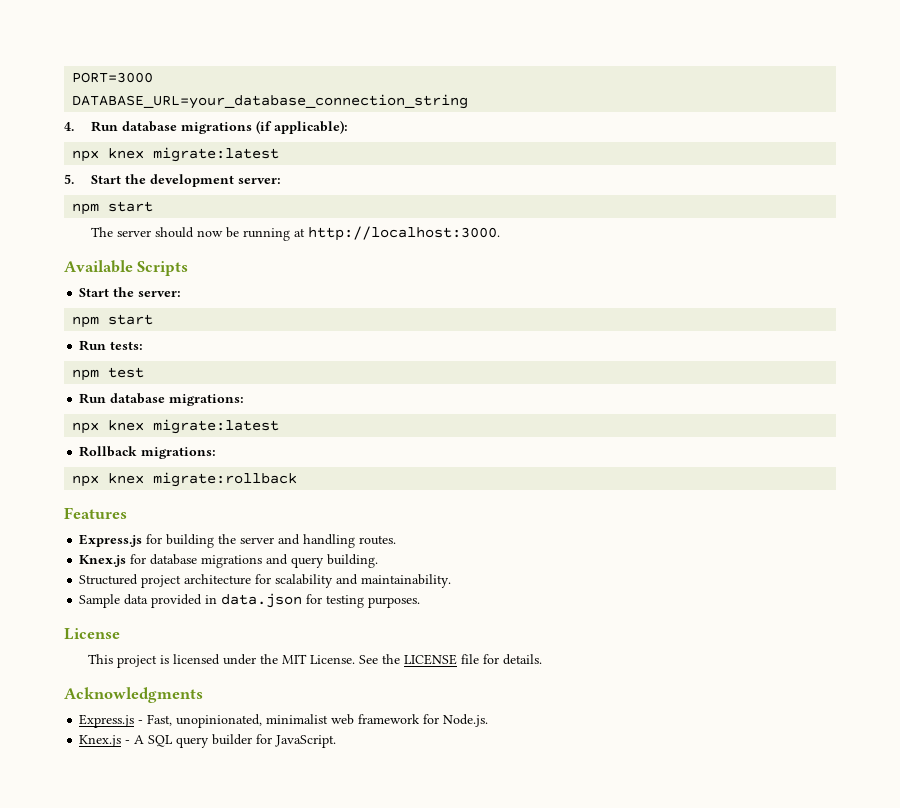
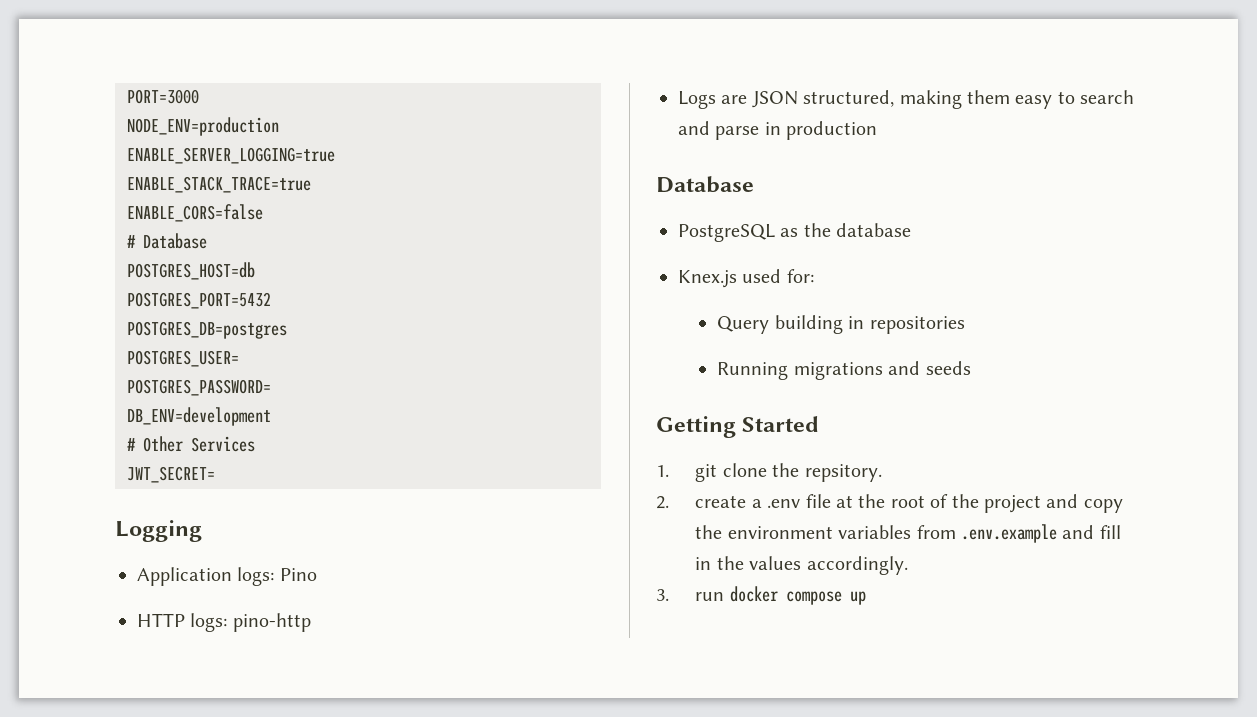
[72,94,469,109] [64,120,349,134] [72,147,280,162] [64,174,282,187] [72,201,154,215] [91,226,501,241] [64,260,189,276] [79,287,182,297] [72,314,154,328] [79,340,144,351] [72,367,145,381] [79,393,245,406] [72,419,280,434] [79,446,217,459] [72,472,298,487] [64,507,127,519] [79,534,397,548] [79,554,379,568] [79,574,452,588] [79,593,421,608] [64,628,120,640] [88,654,543,668] [64,687,203,703] [79,714,489,728] [79,734,337,748] DATABASE_URL=your_database_connection_string // 4. Run database migrations (if applicable): // npx knex migrate:latest // 5. Start the development server: // npm start // The server should now be running at http://localhost:3000. // Available Scripts // Start the server: // npm start // Run tests: // npm test // Run database migrations: // npx knex migrate:latest // Rollback migrations: // npx knex migrate:rollback // Features // Express.js for building the server and handling routes. // Knex.js for database migrations and query building. // Structured project architecture for scalability and maintainability. // Sample data provided in data.json for testing purposes. // License // This project is licensed under the MIT License. See the LICENSE file for details. // Acknowledgments // Express.js - Fast, unopinionated, minimalist web framework for Node.js. // Knex.js - A SQL query builder for JavaScript. -> [127,117,279,136] [127,147,335,164] [127,176,311,193] [127,204,263,222] [127,233,207,249] [127,262,255,280] [127,292,271,309] [127,321,287,339] [127,350,239,367] [127,379,271,396] [127,407,271,426] [127,436,255,452] [127,466,215,483] [115,520,202,542] [137,567,317,586] [137,613,311,632] [678,90,1135,109] [678,121,878,140] [656,176,754,193] [678,223,912,242] [678,269,814,288] [717,315,965,334] [717,361,971,380] [656,416,820,438] [656,463,882,482] [656,494,1123,513] [695,524,1121,543] [695,556,908,575] [656,586,866,605] NODE_ENV=production // ENABLE_SERVER_LOGGING=true // ENABLE_STACK_TRACE=true // ENABLE_CORS=false // # Database // POSTGRES_HOST=db // POSTGRES_PORT=5432 // POSTGRES_DB=postgres // POSTGRES_USER= // POSTGRES_PASSWORD= // DB_ENV=development // # Other Services // JWT_SECRET= // Logging // Application logs: Pino // HTTP logs: pino-http // Logs are JSON structured, making them easy to search and parse in production // Database // PostgreSQL as the database // Knex.js used for: // Query building in repositories // Running migrations and seeds // Getting Started // 1. git clone the repsitory. // 2. create a .env file at the root of the project and copy the environment variables from .env.example and fill in the values accordingly. // 3. run docker compose up

